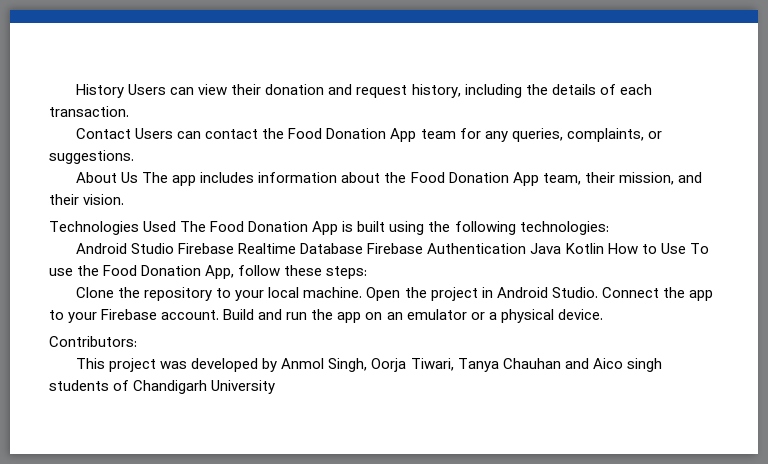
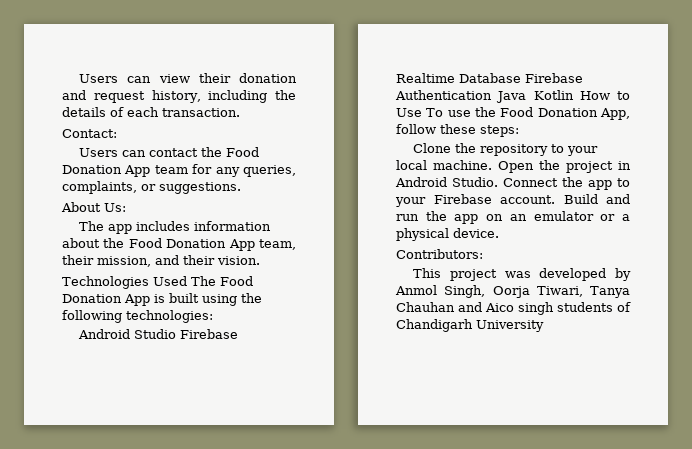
[76,84,125,98] History -> (79, 78) none
[76,128,132,139] Contact -> [62,129,117,138] Contact: //
[121,172,139,183] Us -> [104,203,126,212] Us: //

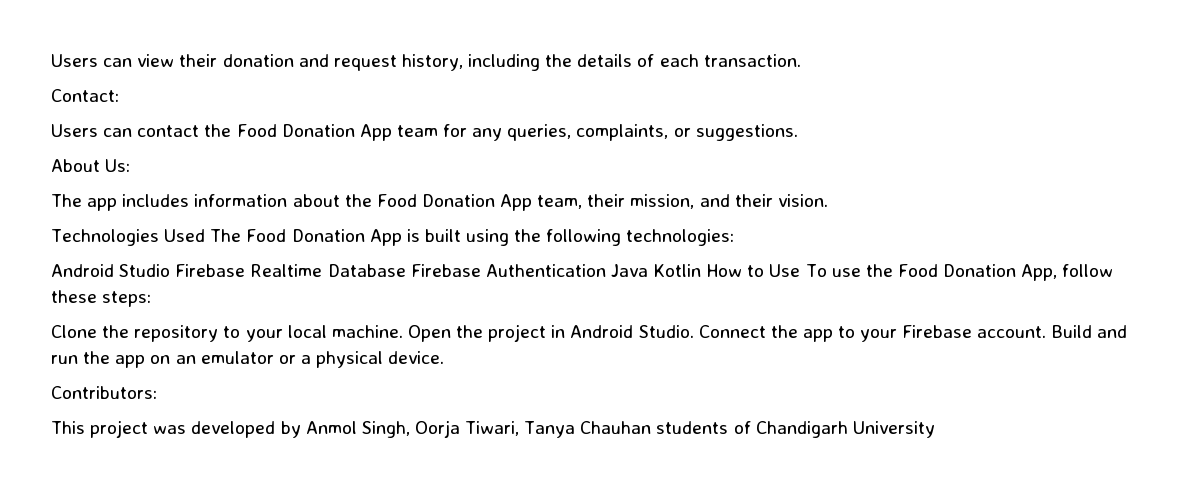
[458,302,554,315] and Aico singh -> (652, 427) none

